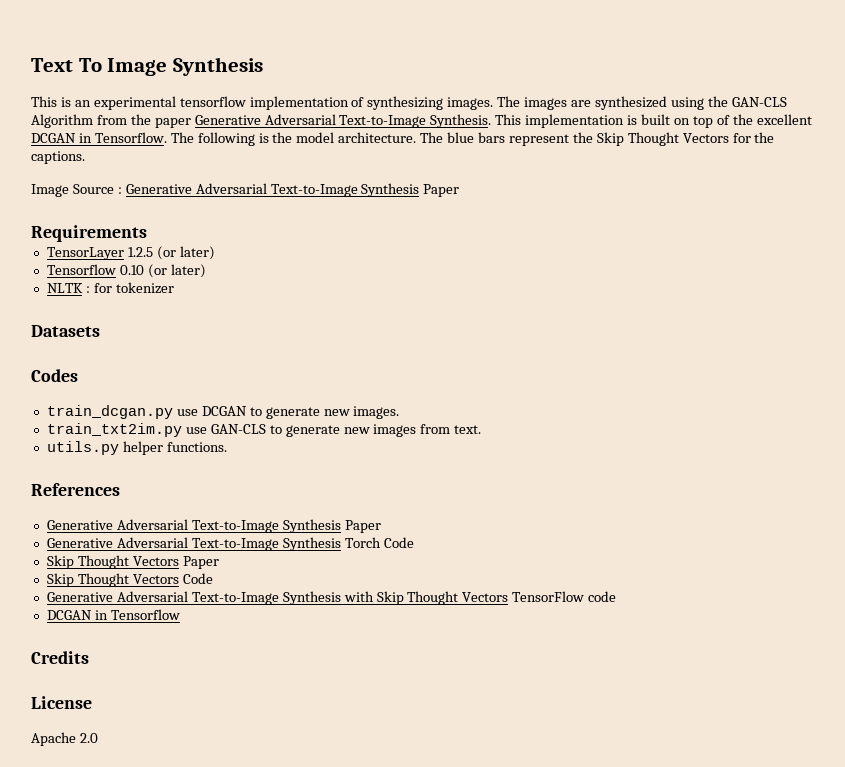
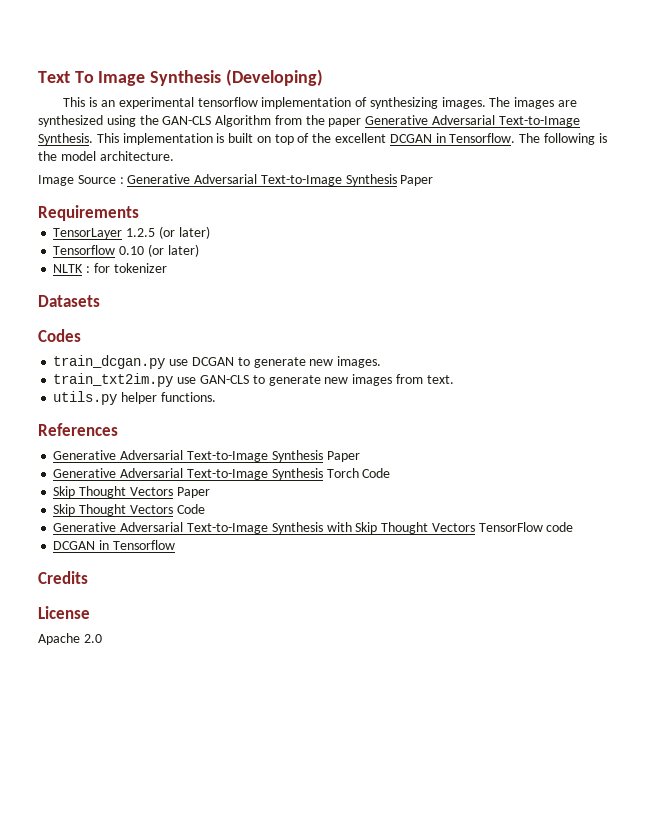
(263, 66) none -> [225,69,323,86] (Developing)
[420,132,775,146] [31,151,85,164] The blue bars represent the Skip Thought Vectors for the captions. -> (174, 156) none

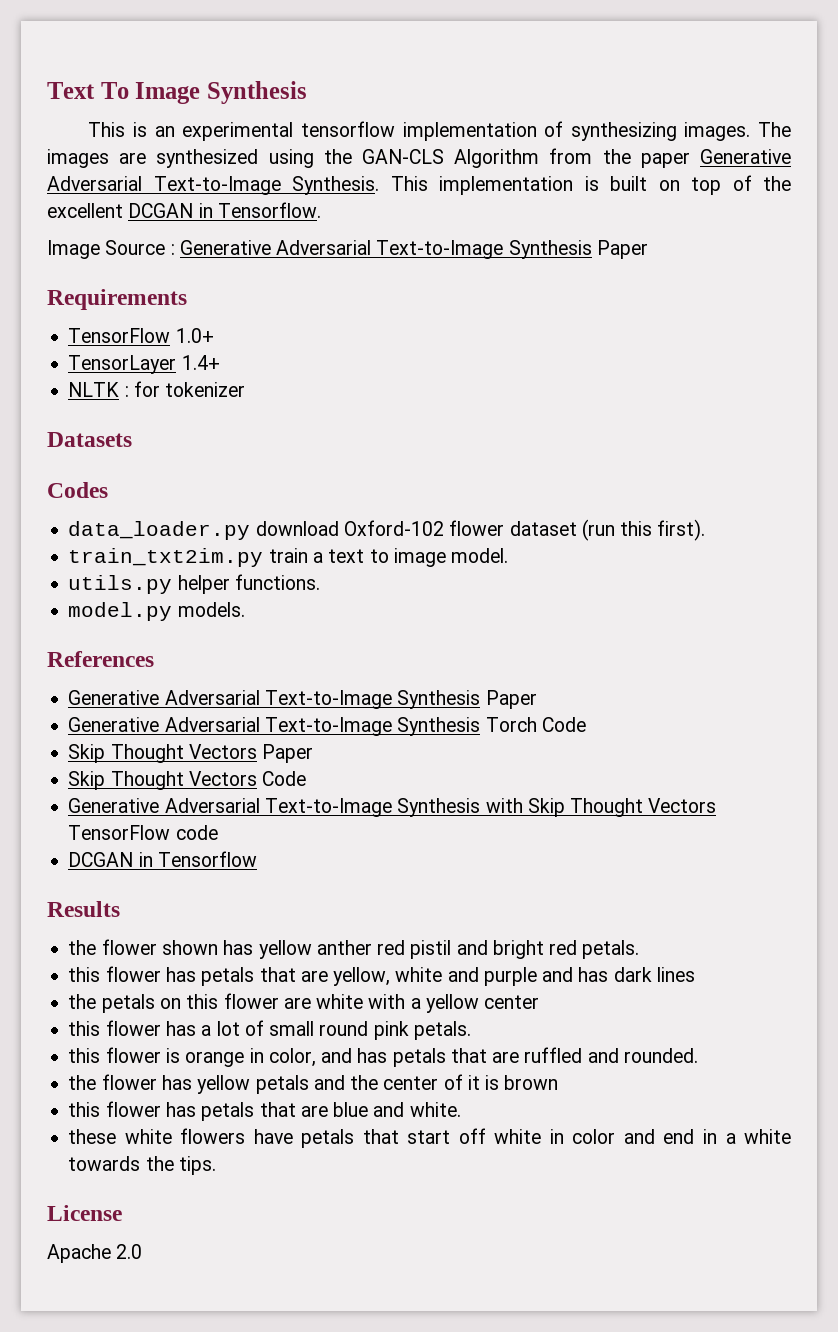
[225,69,323,86] (Developing) -> (307, 92) none
[519,133,607,145] [38,151,174,161] The following is the model architecture. -> (321, 210) none
(139, 213) none -> [68,328,214,343] // TensorFlow 1.0+
[126,226,210,239] [53,244,199,257] 1.2.5 (or later) // Tensorflow 0.10 (or later) -> [181,355,220,370] 1.4+
[53,355,382,369] [53,373,454,387] train_dcgan.py use DCGAN to generate new images. // train_txt2im.py use GAN-CLS to generate new images from text. -> [68,519,706,541] [68,548,509,567] data_loader.py download Oxford-102 flower dataset (run this first). // train_txt2im.py train a text to image model.
(216, 397) none -> [68,602,245,621] // model.py models.
[38,571,88,584] Credits -> [47,901,120,917] [68,939,640,959] [68,966,695,986] [68,993,540,1013] [68,1020,471,1040] [68,1047,698,1067] [68,1074,559,1094] [68,1101,461,1121] [68,1128,791,1148] [68,1156,216,1175] Results // the flower shown has yellow anther red pistil and bright red petals. // this flower has petals that are yellow, white and purple and has dark lines // the petals on this flower are white with a yellow center // this flower has a lot of small round pink petals. // this flower is orange in color, and has petals that are ruffled and rounded. // the flower has yellow petals and the center of it is brown // this flower has petals that are blue and white. // these white flowers have petals that start off white in color and end in a white towards the tips.

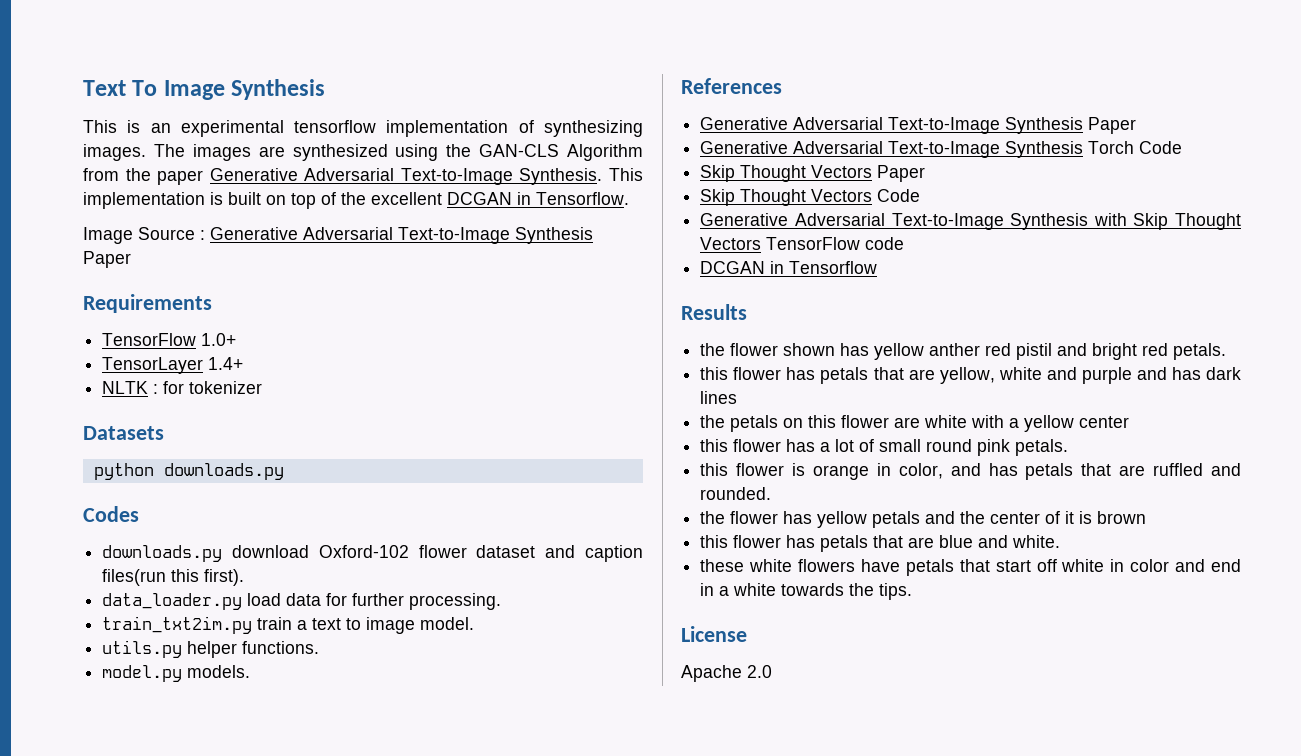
(132, 439) none -> [93,463,284,480] // python downloads.py
[68,521,251,540] data_loader.py -> [102,545,223,562] downloads.py
[581,519,615,541] (run -> [545,545,643,562] [102,569,167,586] and caption files(run
(706, 530) none -> [102,593,502,610] // data_loader.py load data for further processing.

